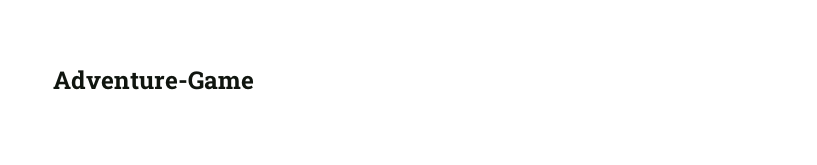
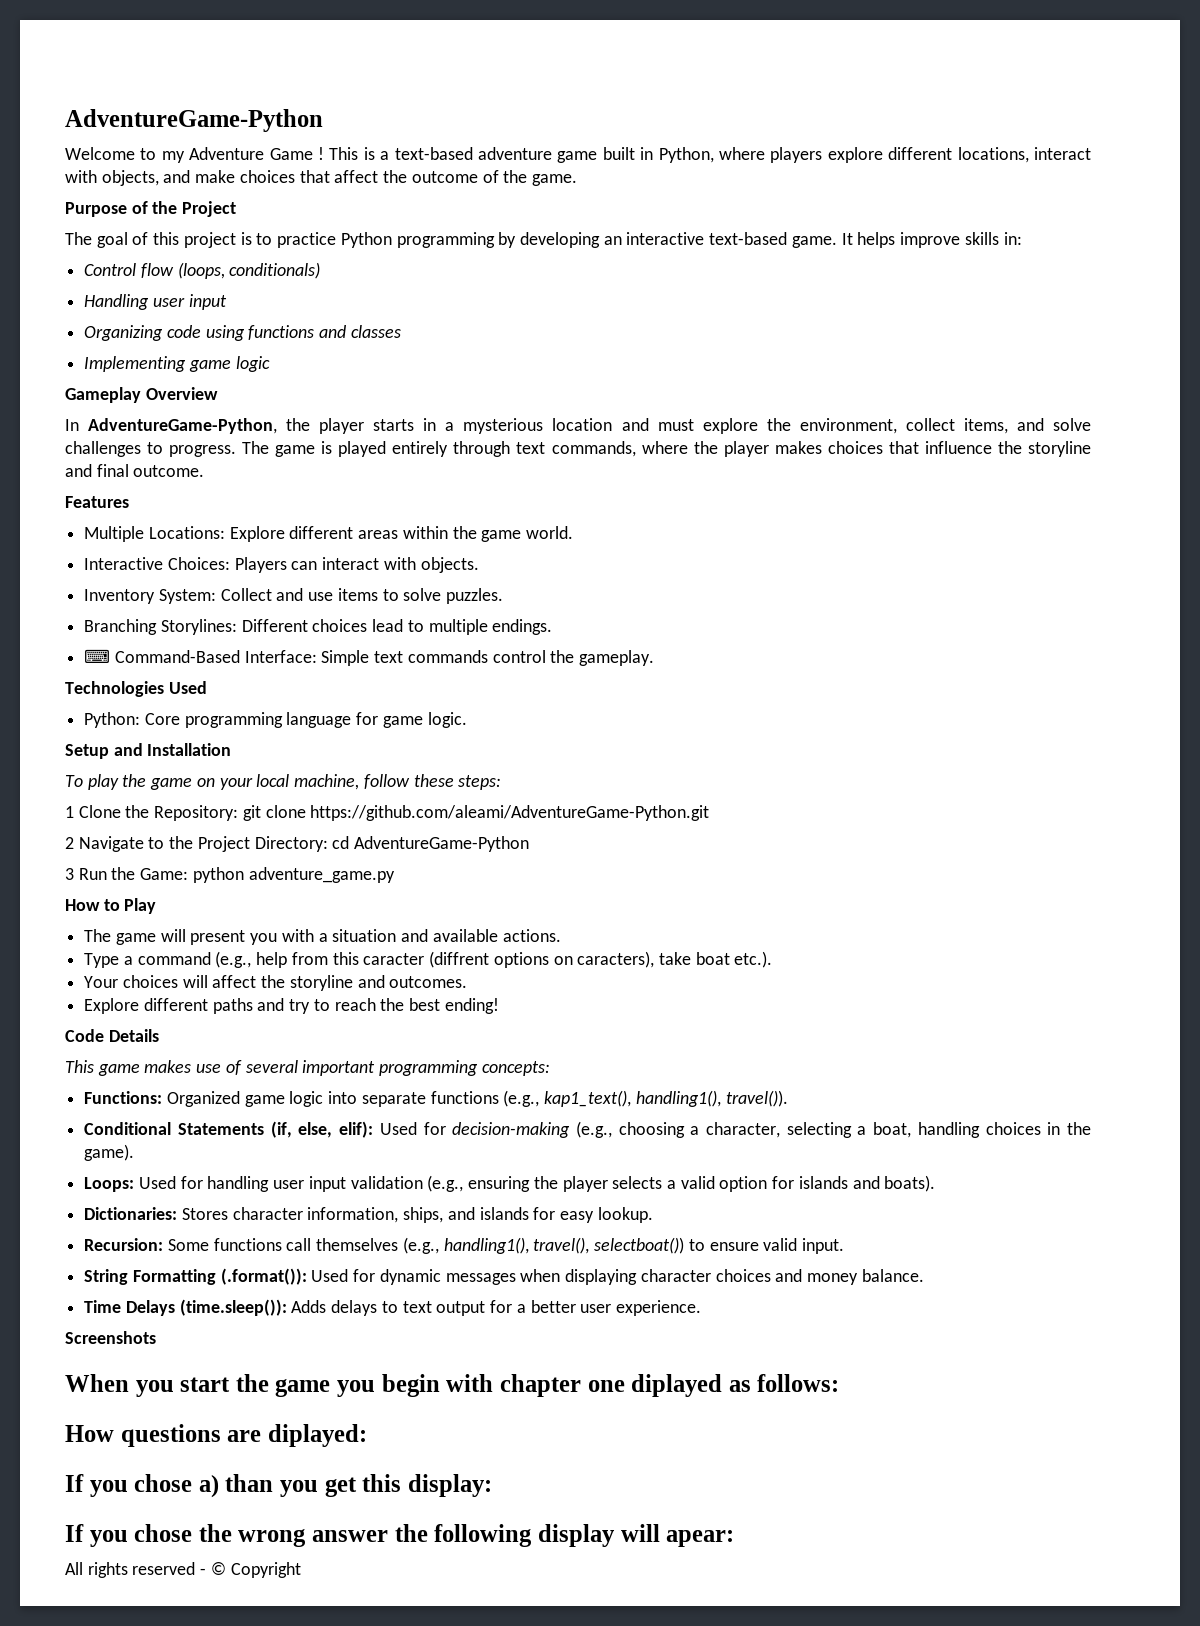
[53,70,254,90] Adventure-Game -> [65,109,323,132] [65,147,1091,163] [65,170,577,186] [65,201,237,217] [65,232,1022,248] [84,262,321,279] [84,294,227,310] [84,325,401,341] [84,356,270,372] [65,387,218,403] [65,418,1091,434] [65,441,1092,457] [65,464,205,477] [65,496,129,508] [84,526,574,542] [84,557,479,573] [84,588,504,604] [84,619,553,635] [84,649,655,666] [65,681,207,697] [84,712,467,728] [65,743,232,759] [65,774,502,790] [65,805,710,821] [65,836,530,852] [65,867,395,883] [65,898,157,914] [84,929,561,945] [84,951,773,968] [84,975,468,991] [84,998,499,1014] [65,1029,159,1042] [65,1060,550,1076] [84,1090,788,1107] [84,1121,1092,1138] [84,1144,135,1161] [84,1175,936,1192] [84,1207,653,1223] [84,1237,844,1254] [84,1268,924,1285] [84,1299,701,1316] [65,1331,156,1344] [65,1374,840,1397] [65,1424,367,1447] [65,1474,492,1498] [65,1524,735,1547] [65,1562,301,1578] AdventureGame-Python // Welcome to my Adventure Game ! This is a text-based adventure game built in Python, where players explore different locations, interact with objects, and make choices that affect the outcome of the game. // Purpose of the Project // The goal of this project is to practice Python programming by developing an interactive text-based game. It helps improve skills in: // Control flow (loops, conditionals) // Handling user input // Organizing code using functions and classes // Implementing game logic // Gameplay Overview // In AdventureGame-Python, the player starts in a mysterious location and must explore the environment, collect items, and solve challenges to progress. The game is played entirely through text commands, where the player makes choices that influence the storyline and final outcome. // Features // Multiple Locations: Explore different areas within the game world. // Interactive Choices: Players can interact with objects. // Inventory System: Collect and use items to solve puzzles. // Branching Storylines: Different choices lead to multiple endings. // ⌨ Command-Based Interface: Simple text commands control the gameplay. // Technologies Used // Python: Core programming language for game logic. // Setup and Installation // To play the game on your local machine, follow these steps: // 1 Clone the Repository: git clone https://github.com/aleami/AdventureGame-Python.git // 2 Navigate to the Project Directory: cd AdventureGame-Python // 3 Run the Game: python adventure_game.py // How to Play // The game will present you with a situation and available actions. // Type a command (e.g., help from this caracter (diffrent options on caracters), take boat etc.). // Your choices will affect the storyline and outcomes. // Explore different paths and try to reach the best ending! // Code Details // This game makes use of several important programming concepts: // Functions: Organized game logic into separate functions (e.g., kap1_text(), handling1(), travel()). // Conditional Statements (if, else, elif): Used for decision-making (e.g., choosing a character, selecting a boat, handling choices in the game). // Loops: Used for handling user input validation (e.g., ensuring the player selects a valid option for islands and boats). // Dictionaries: Stores character information, ships, and islands for easy lookup. // Recursion: Some functions call themselves (e.g., handling1(), travel(), selectboat()) to ensure valid input. // String Formatting (.format()): Used for dynamic messages when displaying character choices and money balance. // Time Delays (time.sleep()): Adds delays to text output for a better user experience. // Screenshots // When you start the game you begin with chapter one diplayed as follows: // How questions are diplayed: // If you chose a) than you get this display: // If you chose the wrong answer the following display will apear: // All rights reserved - © Copyright

